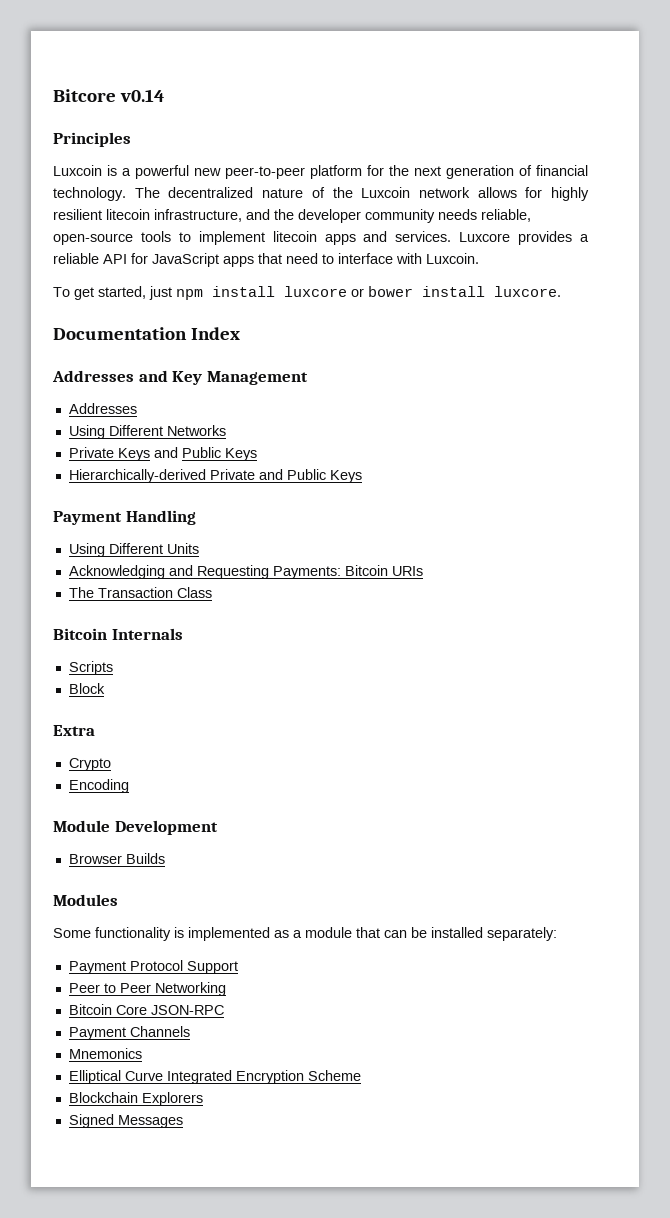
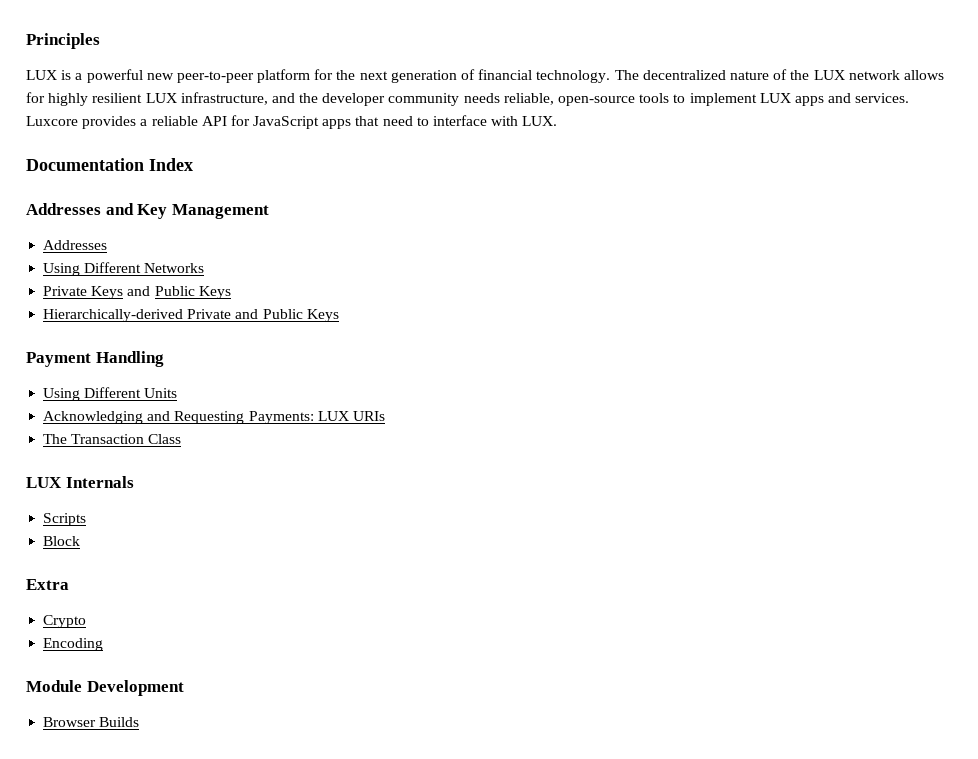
[53,89,165,102] Bitcore v0.14 // -> (26, 41) none
[53,165,102,176] Luxcoin -> [26,70,57,80] LUX
[361,187,411,198] Luxcoin -> [813,70,845,80] LUX
[106,209,150,220] litecoin -> [145,93,177,103] LUX
[272,231,317,242] litecoin -> [759,93,791,103] LUX
[426,253,479,264] [53,286,561,300] Luxcoin. // To get started, just npm install luxcore or bower install luxcore. -> [522,116,558,126] LUX.
[344,565,388,576] Bitcoin -> [317,411,349,421] LUX
[53,628,107,640] Bitcoin -> [26,477,62,488] LUX
[53,894,118,906] [53,927,557,941] [68,960,238,974] [68,982,226,996] [68,1004,224,1015] [68,1026,190,1040] [68,1048,142,1059] [68,1070,361,1084] [68,1092,203,1106] [68,1114,183,1128] // Modules // Some functionality is implemented as a module that can be installed separately: // Payment Protocol Support // Peer to Peer Networking // Bitcoin Core JSON-RPC // Payment Channels // Mnemonics // Elliptical Curve Integrated Encryption Scheme // Blockchain Explorers // Signed Messages -> (140, 722) none

